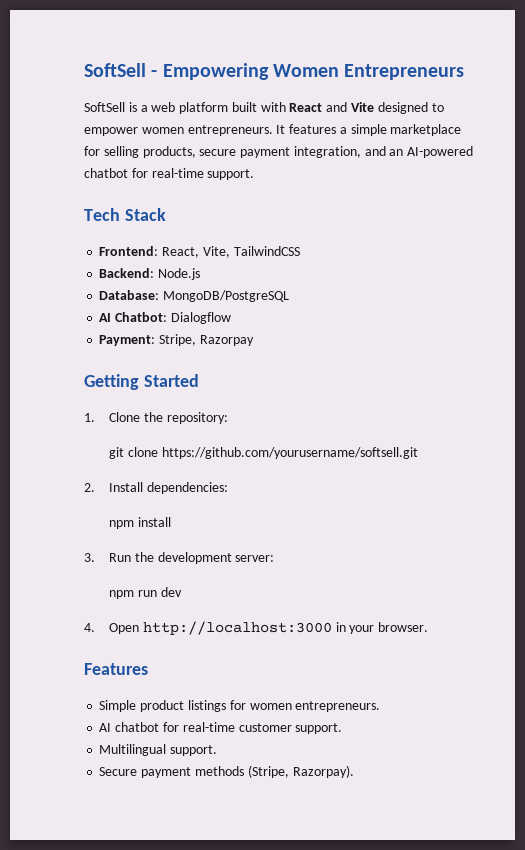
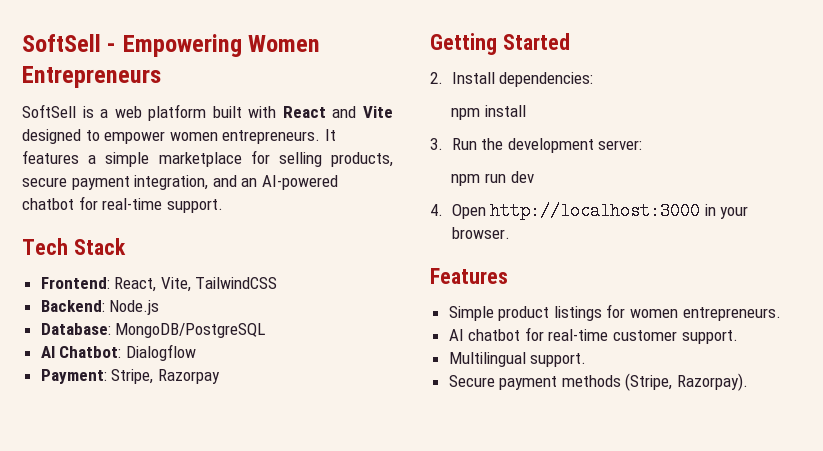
[84,412,228,424] [109,447,418,459] // 1. Clone the repository: // git clone https://github.com/yourusername/softsell.git -> (570, 41) none

